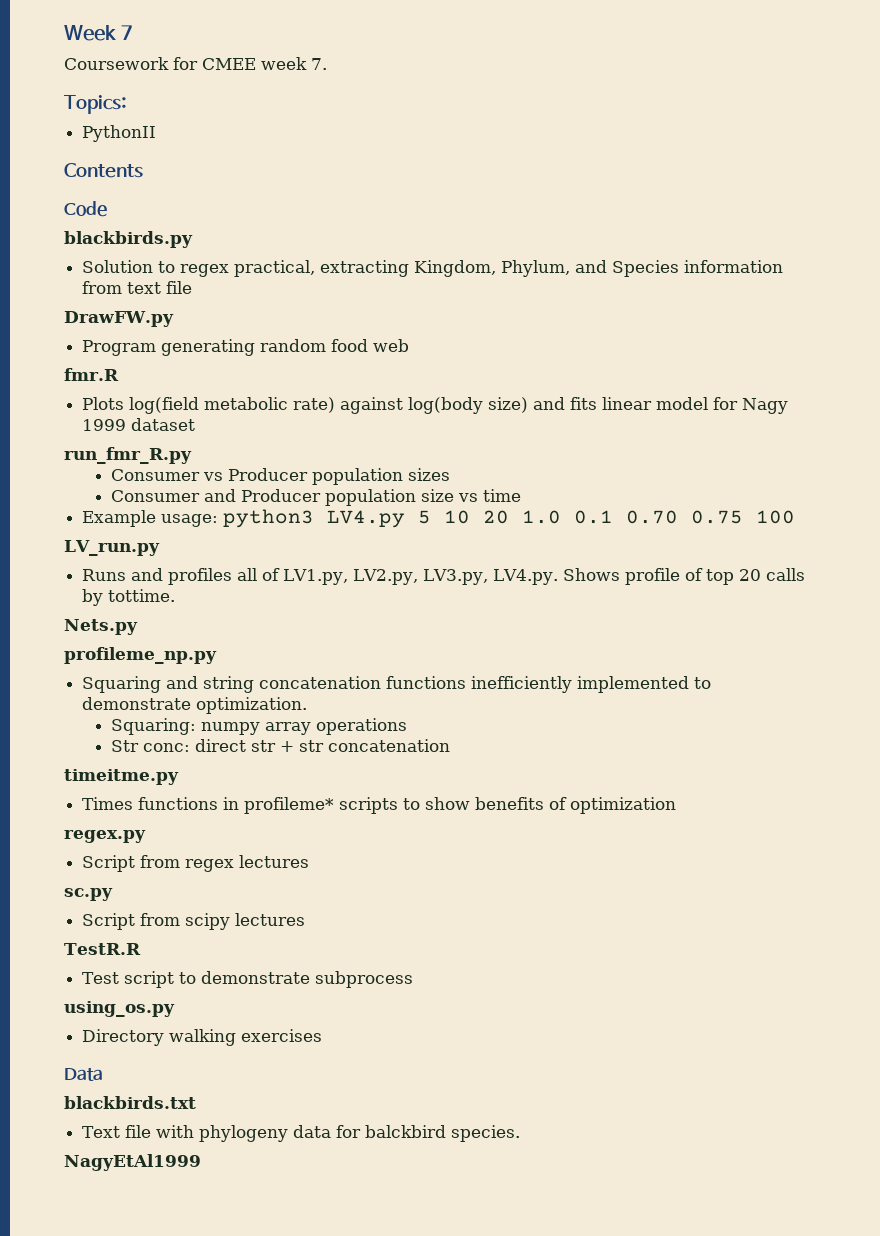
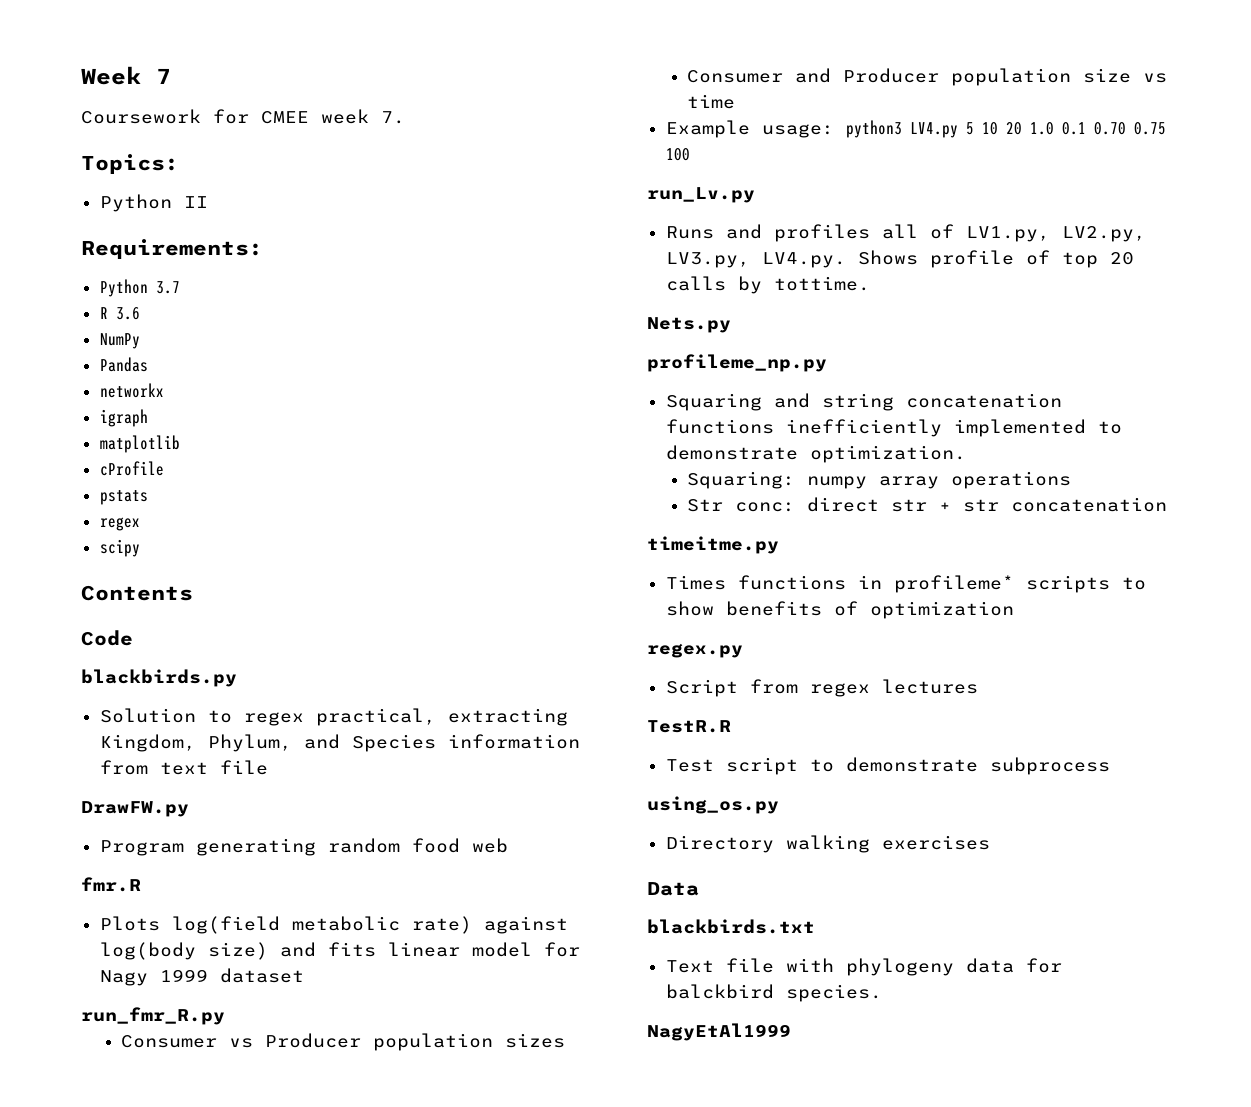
[82,125,157,142] PythonII -> [99,194,208,212] [81,239,263,259] [99,279,180,297] [99,307,140,320] [99,333,140,349] [99,357,148,372] [99,383,164,398] [99,409,148,427] [99,435,180,453] [99,461,164,476] [99,490,148,505] [99,517,140,531] [99,539,140,557] Python II // Requirements: // Python 3.7 // R 3.6 // NumPy // Pandas // networkx // igraph // matplotlib // cProfile // pstats // regex // scipy
[64,540,160,556] LV_run.py -> [647,187,755,203] run_Lv.py
[64,888,113,901] [82,913,306,930] // sc.py // Script from scipy lectures -> (978, 686) none

